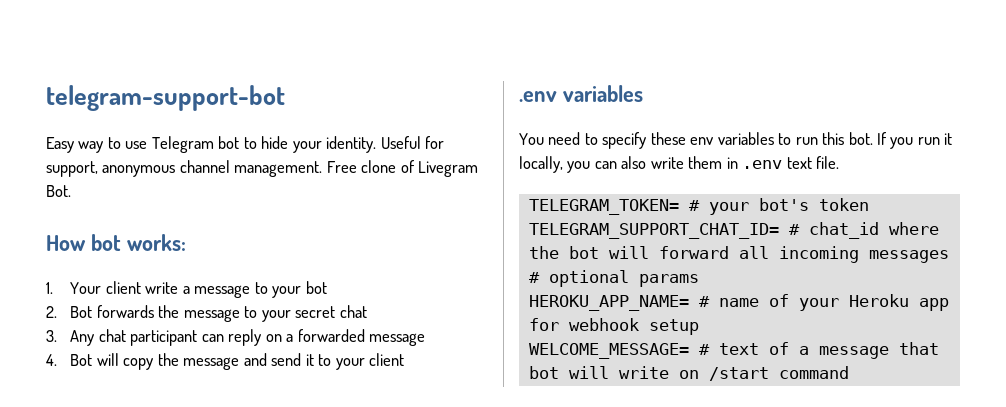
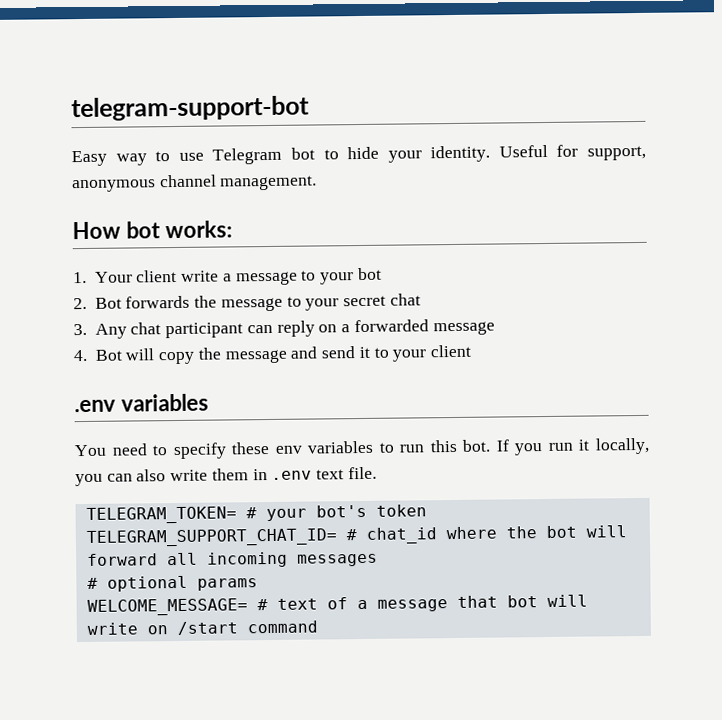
[326,160,479,177] [46,185,71,197] Free clone of Livegram Bot. -> (318, 183) none
[528,294,949,311] [528,318,699,335] // HEROKU_APP_NAME= # name of your Heroku app for webhook setup -> (258, 584) none

